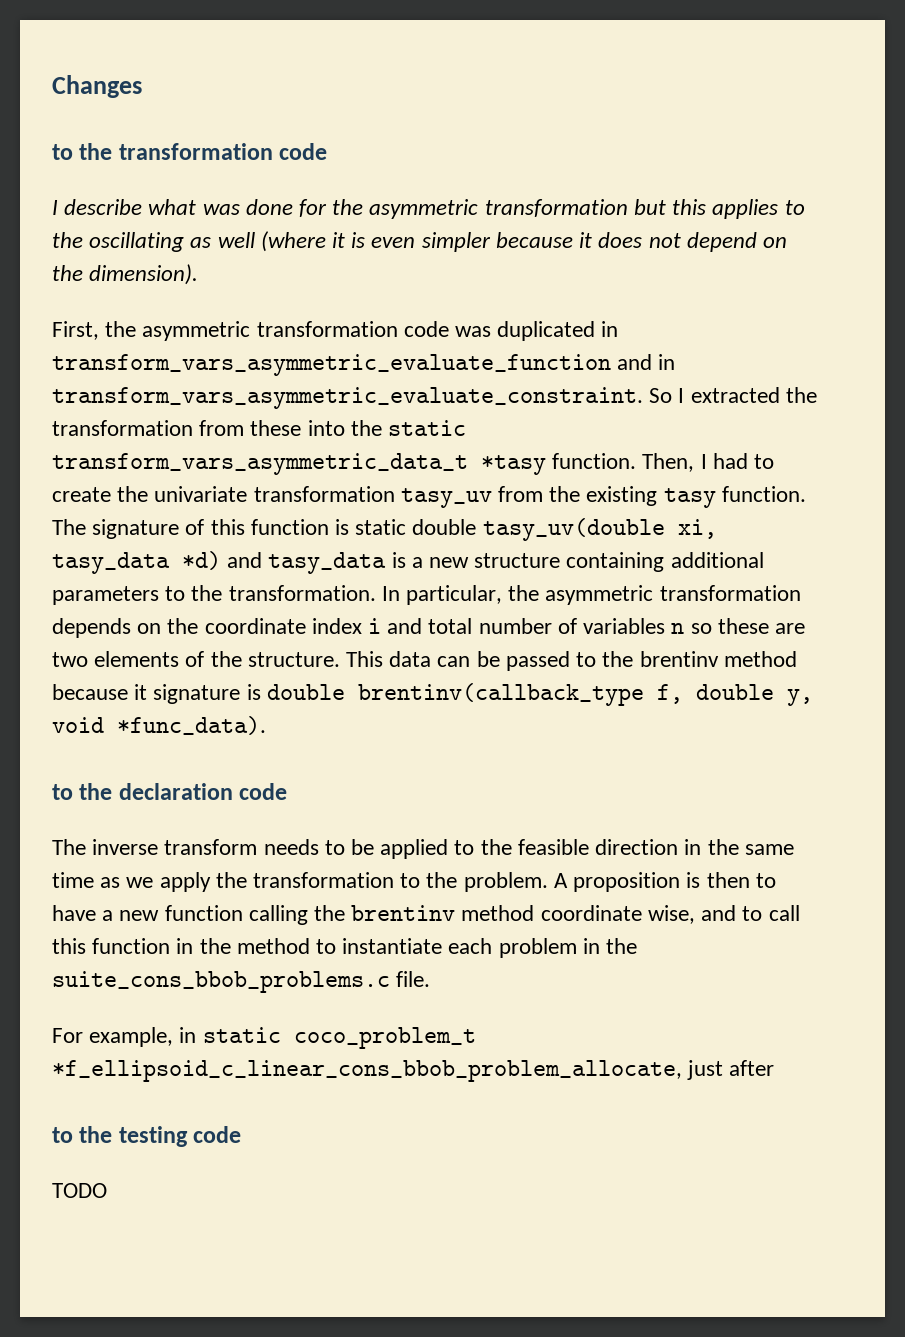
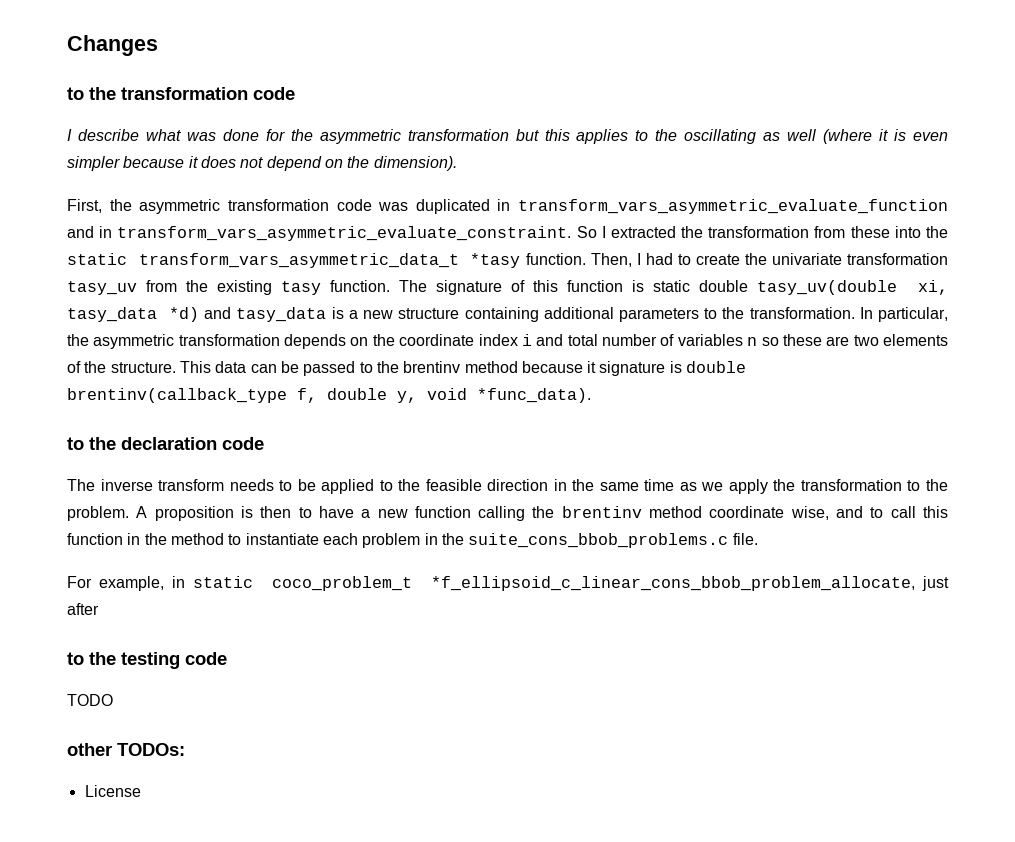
(107, 1190) none -> [67,743,185,756] [84,785,141,797] // other TODOs: // License

